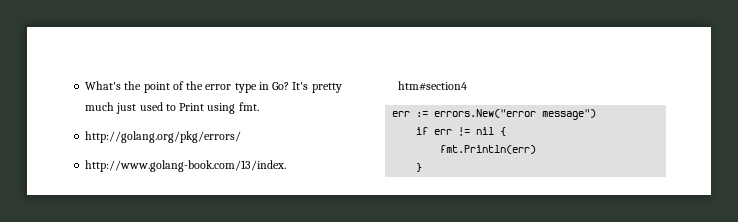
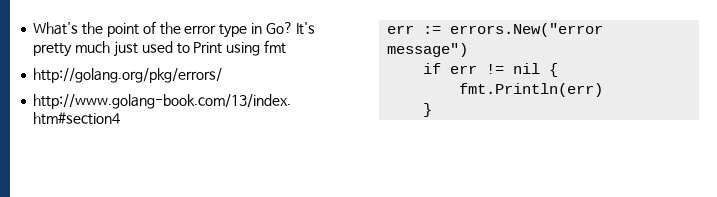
[238,102,259,111] fmt. -> [263,40,286,54] fmt

